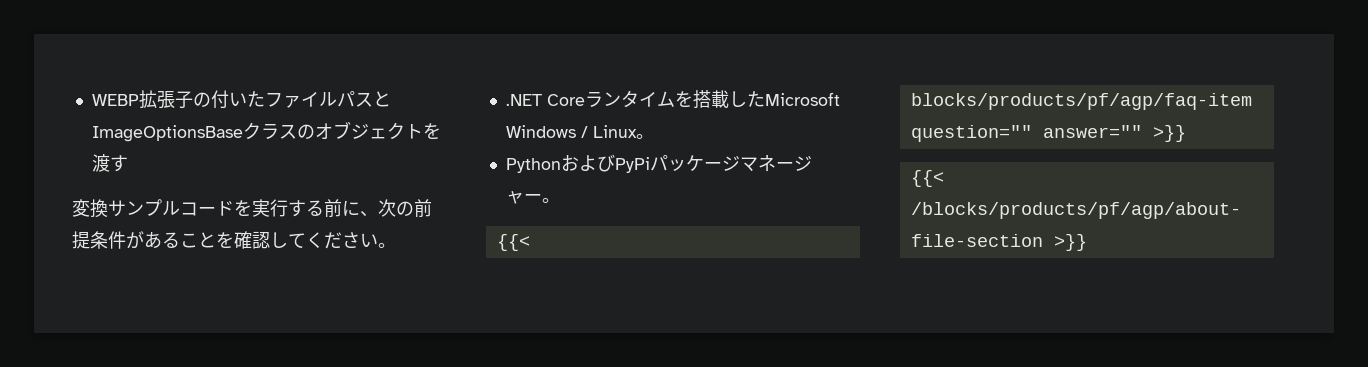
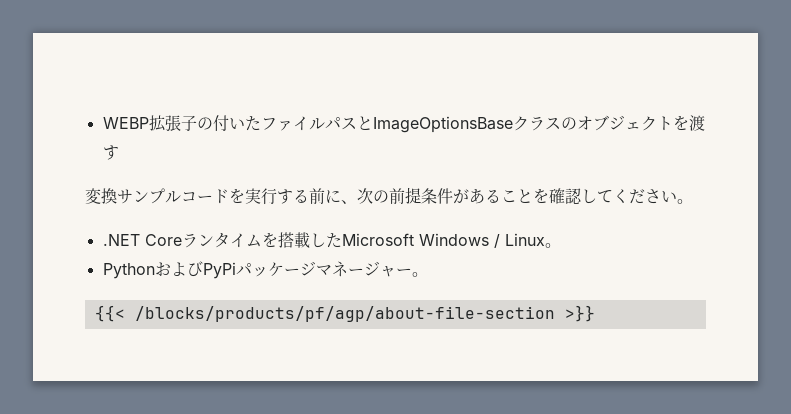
[496,234,530,251] [910,93,1252,110] [910,125,1186,142] // {{< blocks/products/pf/agp/faq-item question="" answer="" >}} -> (428, 274) none

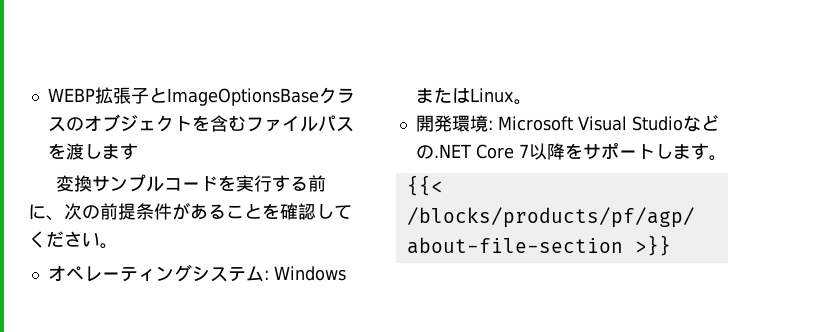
[196,115,357,132] の付いたファイルパス -> (149, 96) none
[688,115,705,131] 渡 -> [209,115,354,132] [47,143,120,160] 含むファイルパスを渡しま
[102,232,561,248] [102,261,412,279] .NET Coreランタイムを搭載したMicrosoft Windows / Linux。 // PythonおよびPyPiパッケージマネージャー -> [47,264,346,282] [415,87,532,105] [415,115,719,132] [415,142,709,160] オペレーティングシステム: WindowsまたはLinux。 // 開発環境: Microsoft Visual Studioなどの.NET Core 7以降をサポートします

